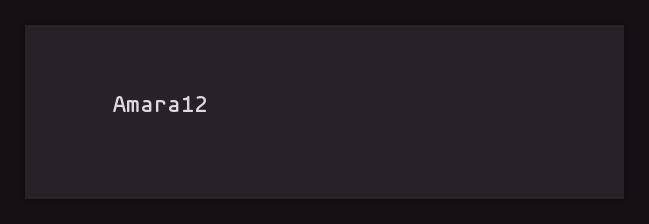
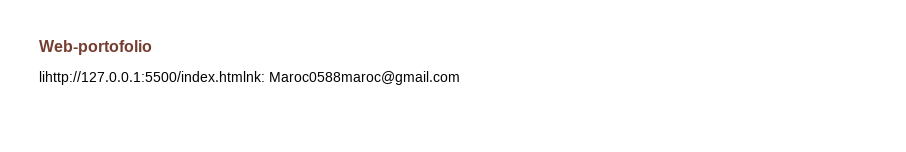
[113,96,207,112] Amara12 -> [39,40,152,55] [39,71,460,85] Web-portofolio // lihttp://127.0.0.1:5500/index.htmlnk: Maroc0588maroc@gmail.com

